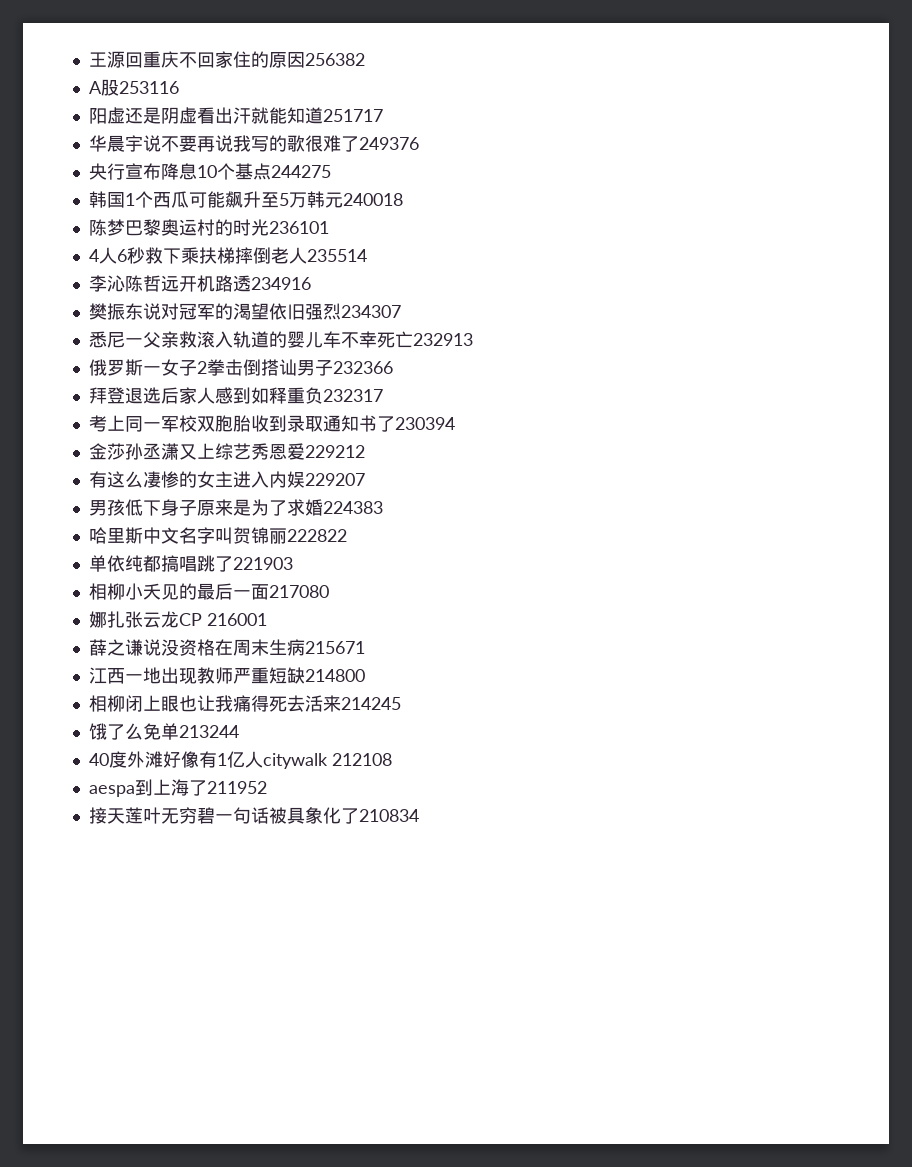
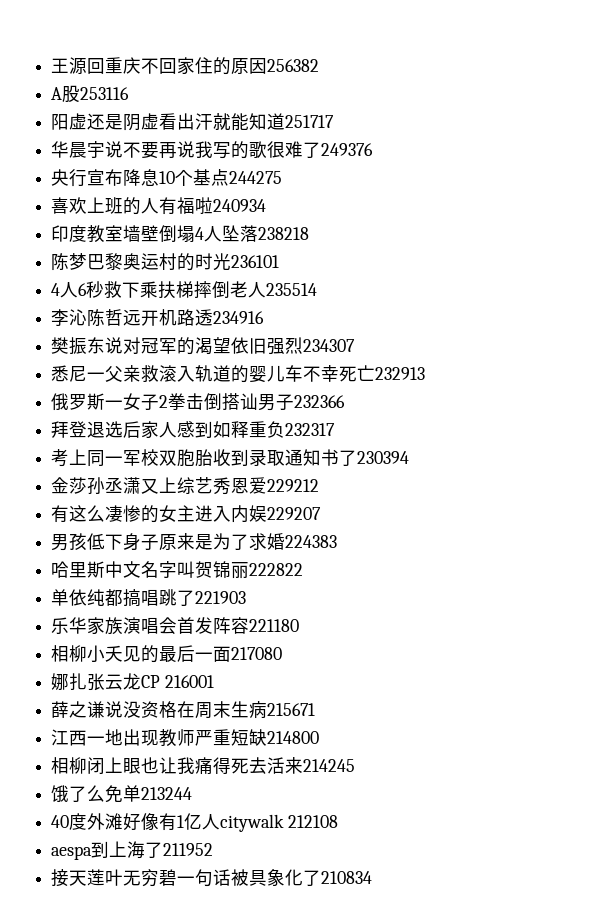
[88,191,403,208] 韩国1个西瓜可能飙升至5万韩元240018 -> [51,197,267,215] [51,225,310,243] 喜欢上班的人有福啦240934 // 印度教室墙壁倒塌4人坠落238218
(293, 563) none -> [51,617,300,635] // 乐华家族演唱会首发阵容221180

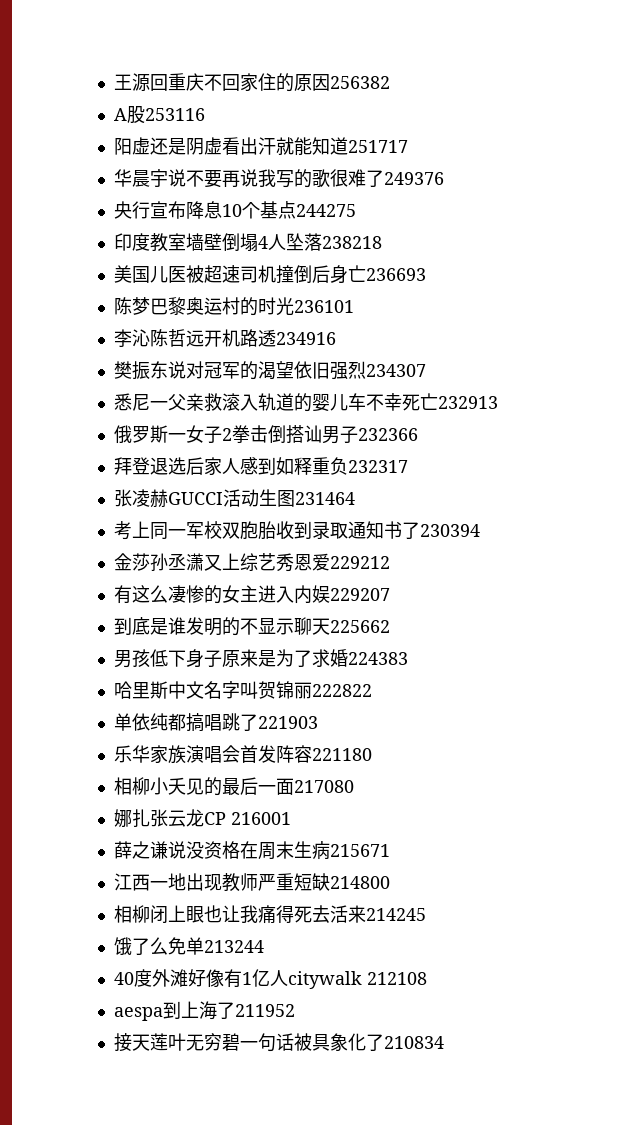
[51,197,267,215] // 喜欢上班的人有福啦240934 -> (356, 210) none
(310, 233) none -> [113,265,426,284] // 美国儿医被超速司机撞倒后身亡236693
[51,281,318,299] // 4人6秒救下乘扶梯摔倒老人235514 -> (354, 306) none
(336, 429) none -> [113,489,355,508] // 张凌赫GUCCI活动生图231464
(322, 513) none -> [113,617,390,636] // 到底是谁发明的不显示聊天225662

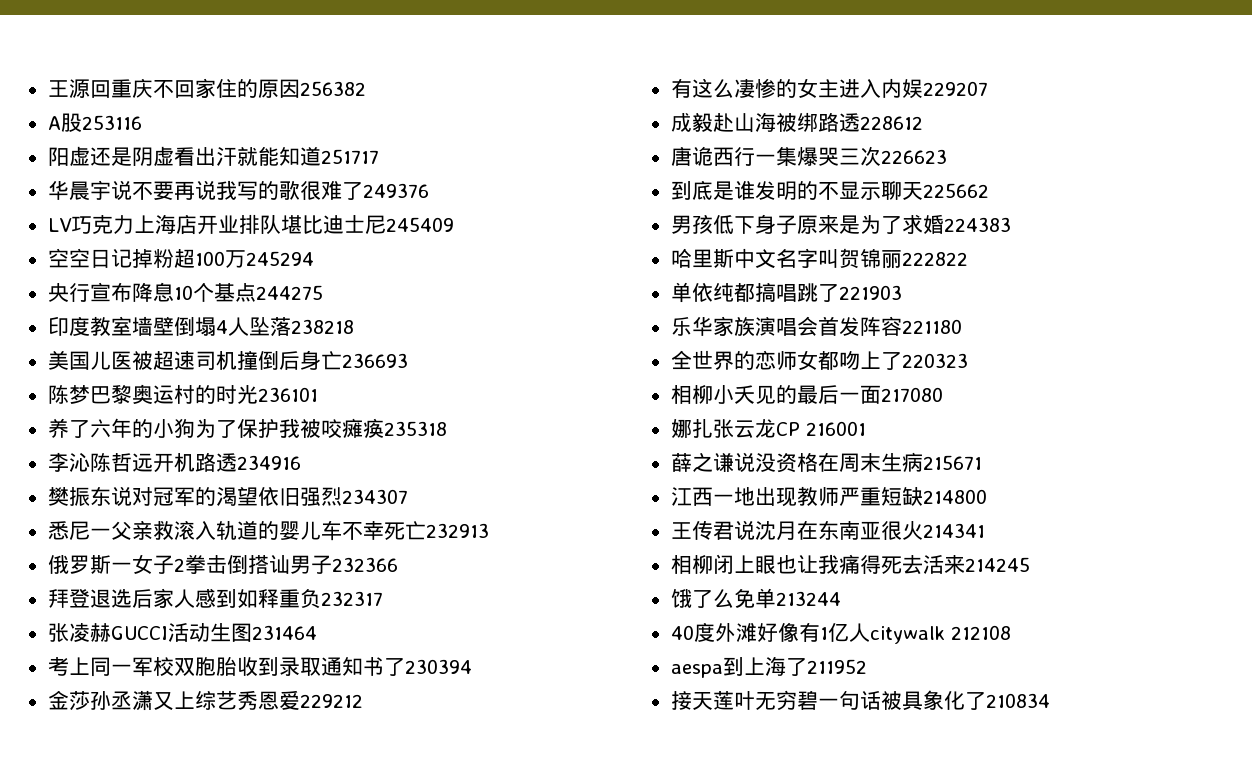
(444, 178) none -> [47,214,454,235] [47,248,314,269] // LV巧克力上海店开业排队堪比迪士尼245409 // 空空日记掉粉超100万245294
(354, 306) none -> [47,418,447,438] // 养了六年的小狗为了保护我被咬瘫痪235318
(390, 594) none -> [670,112,923,133] [670,146,947,166] // 成毅赴山海被绑路透228612 // 唐诡西行一集爆哭三次226623
(372, 754) none -> [670,350,968,370] // 全世界的恋师女都吻上了220323
(390, 882) none -> [670,520,985,540] // 王传君说沈月在东南亚很火214341

